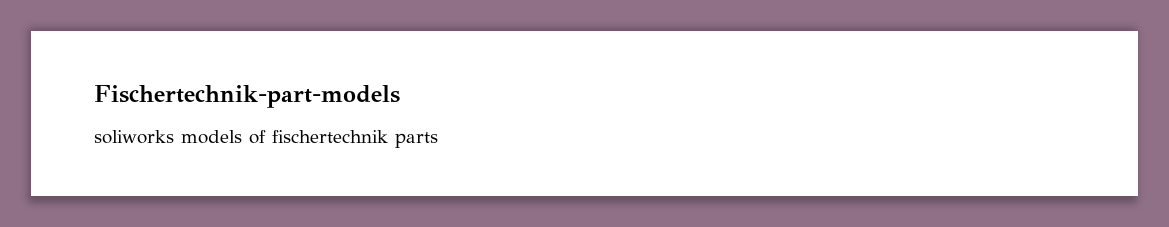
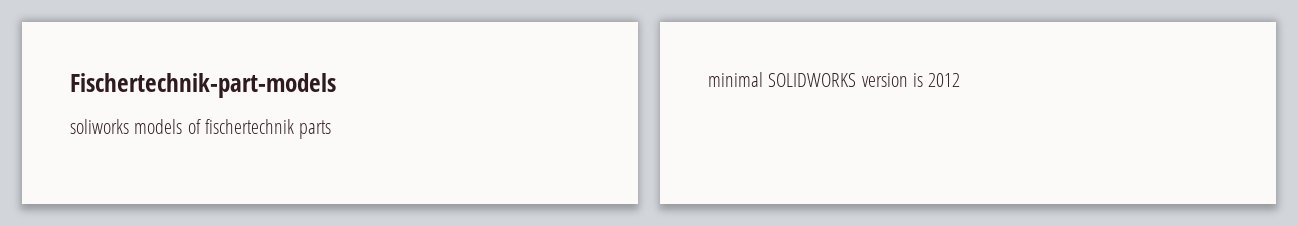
(438, 140) none -> [708,72,961,87] // minimal SOLIDWORKS version is 2012

